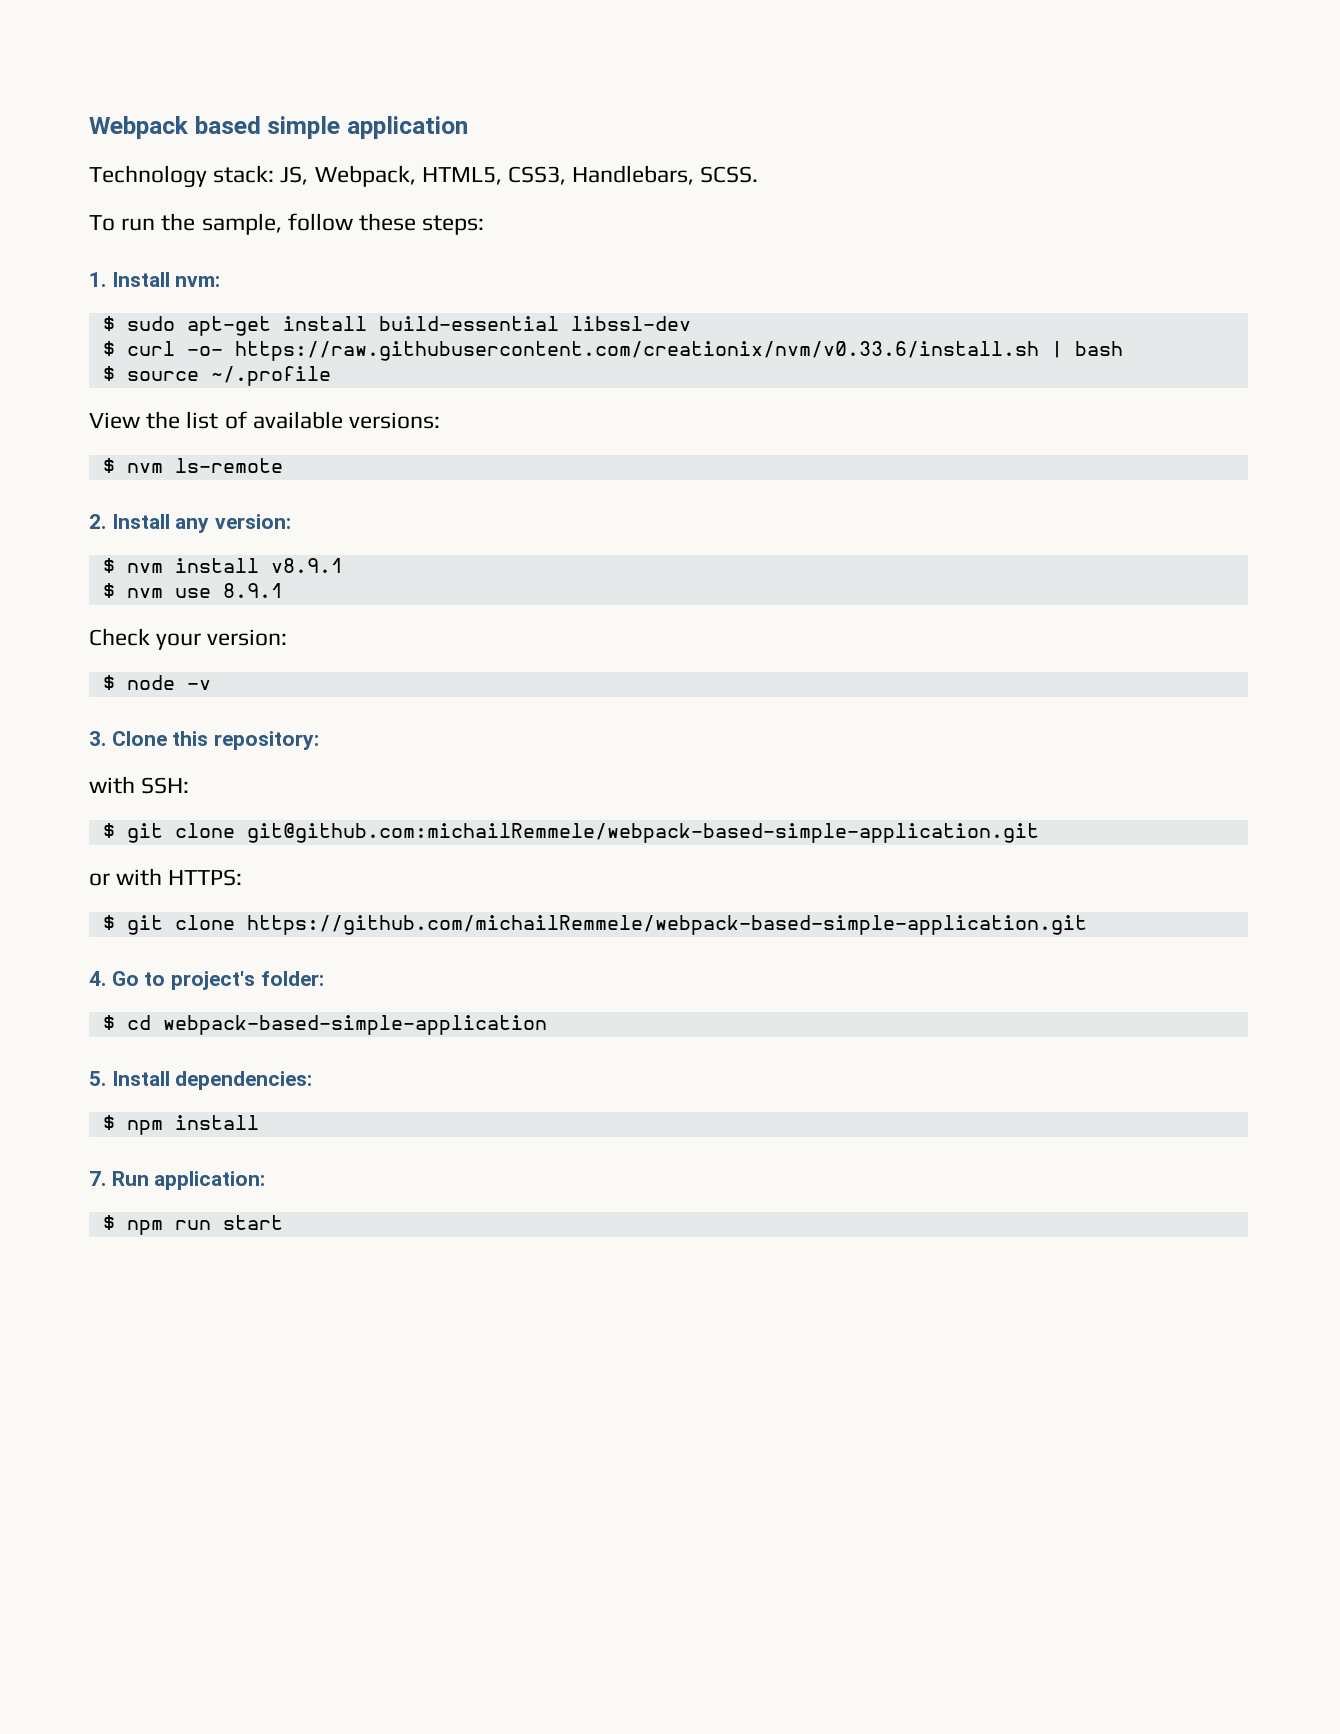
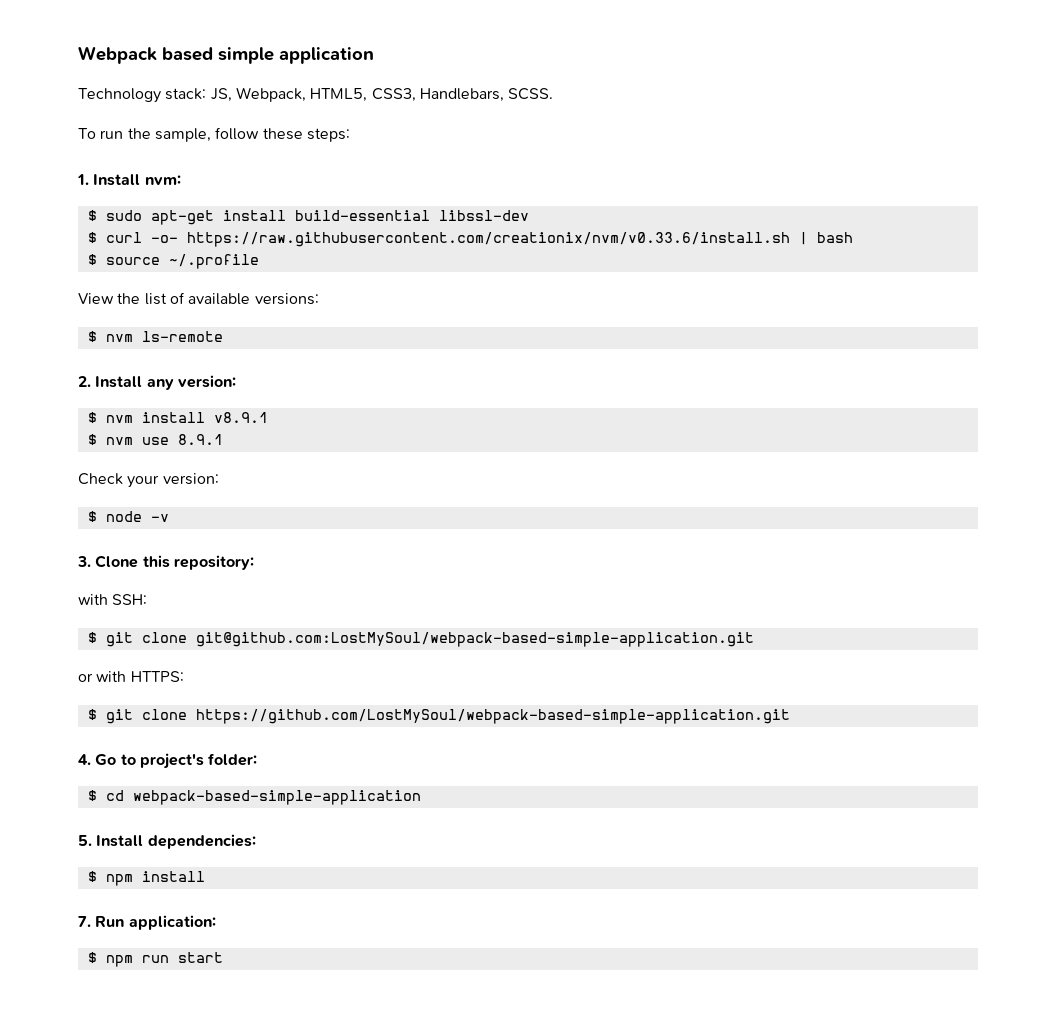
[246,823,1039,843] git@github.com:michailRemmele/webpack-based-simple-application.git -> [195,632,754,647] git@github.com:LostMySoul/webpack-based-simple-application.git
[246,915,1087,935] https://github.com/michailRemmele/webpack-based-simple-application.git -> [195,709,790,724] https://github.com/LostMySoul/webpack-based-simple-application.git

